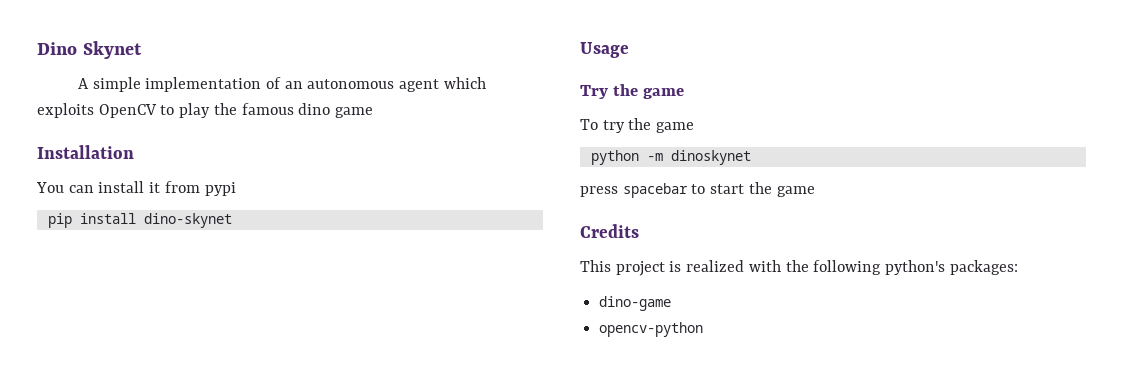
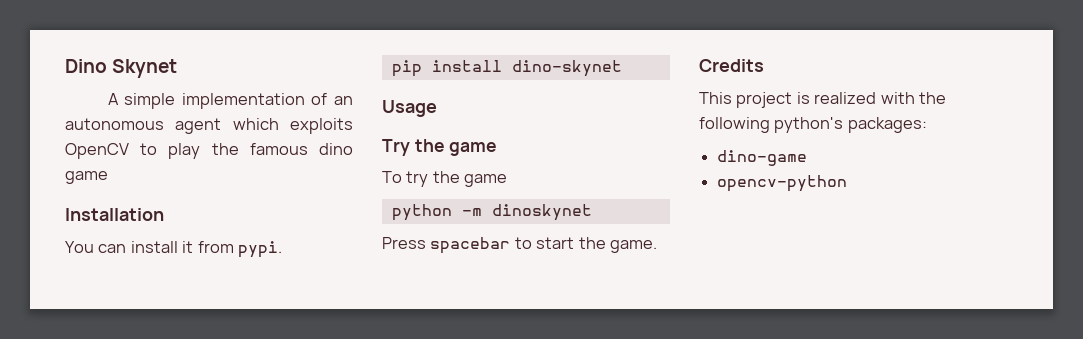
[204,182,236,196] pypi -> [238,241,283,258] pypi.
[580,186,618,197] press -> [382,237,426,249] Press
[776,186,815,197] game -> [610,240,658,253] game.

